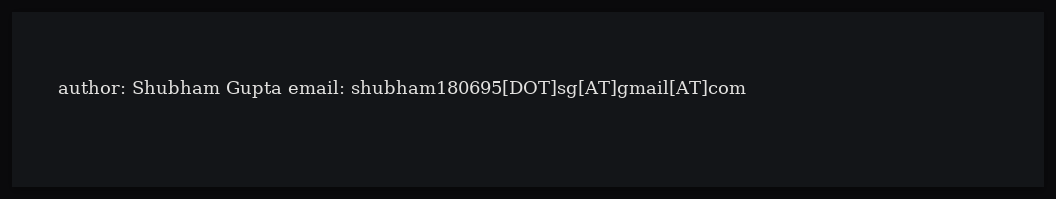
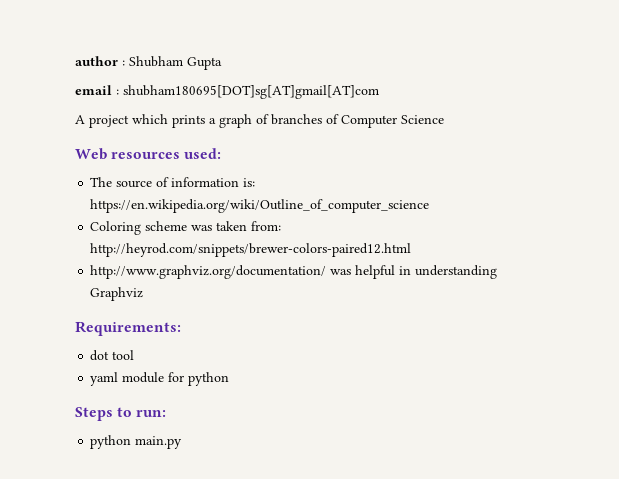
[58,80,126,94] author: -> [75,56,125,66] author :
[288,80,345,94] email: -> [75,85,119,95] // email :
(746, 89) none -> [75,114,444,128] [75,148,222,160] [90,177,256,188] [90,199,430,213] [90,221,282,235] [90,243,412,257] [90,265,498,279] [90,287,144,301] [75,321,181,336] [90,350,135,361] [90,372,230,386] [75,407,167,421] [90,435,183,449] // A project which prints a graph of branches of Computer Science // Web resources used: // The source of information is: https://en.wikipedia.org/wiki/Outline_of_computer_science // Coloring scheme was taken from: http://heyrod.com/snippets/brewer-colors-paired12.html // http://www.graphviz.org/documentation/ was helpful in understanding Graphviz // Requirements: // dot tool // yaml module for python // Steps to run: // python main.py

